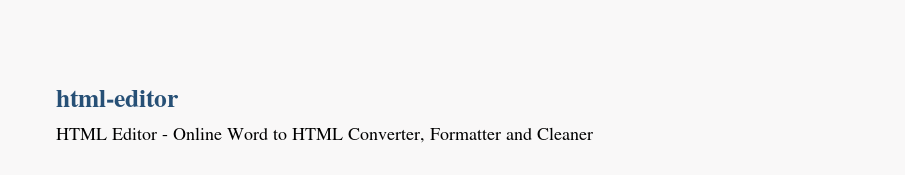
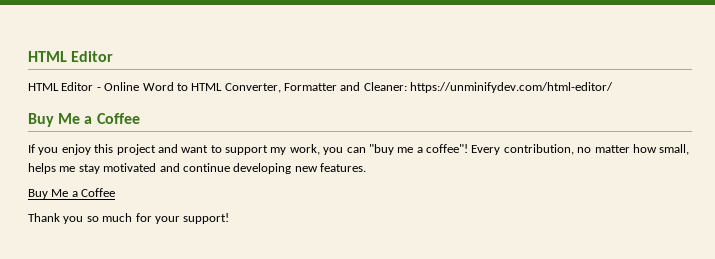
[56,90,179,107] html-editor -> [28,51,114,62] HTML Editor
[537,127,594,140] Cleaner -> [363,82,614,93] [28,113,140,127] [28,144,690,155] [28,163,366,174] [28,188,116,199] [28,213,230,224] Cleaner: https://unminifydev.com/html-editor/ // Buy Me a Coffee // If you enjoy this project and want to support my work, you can "buy me a coffee"! Every contribution, no matter how small, helps me stay motivated and continue developing new features. // Buy Me a Coffee // Thank you so much for your support!

